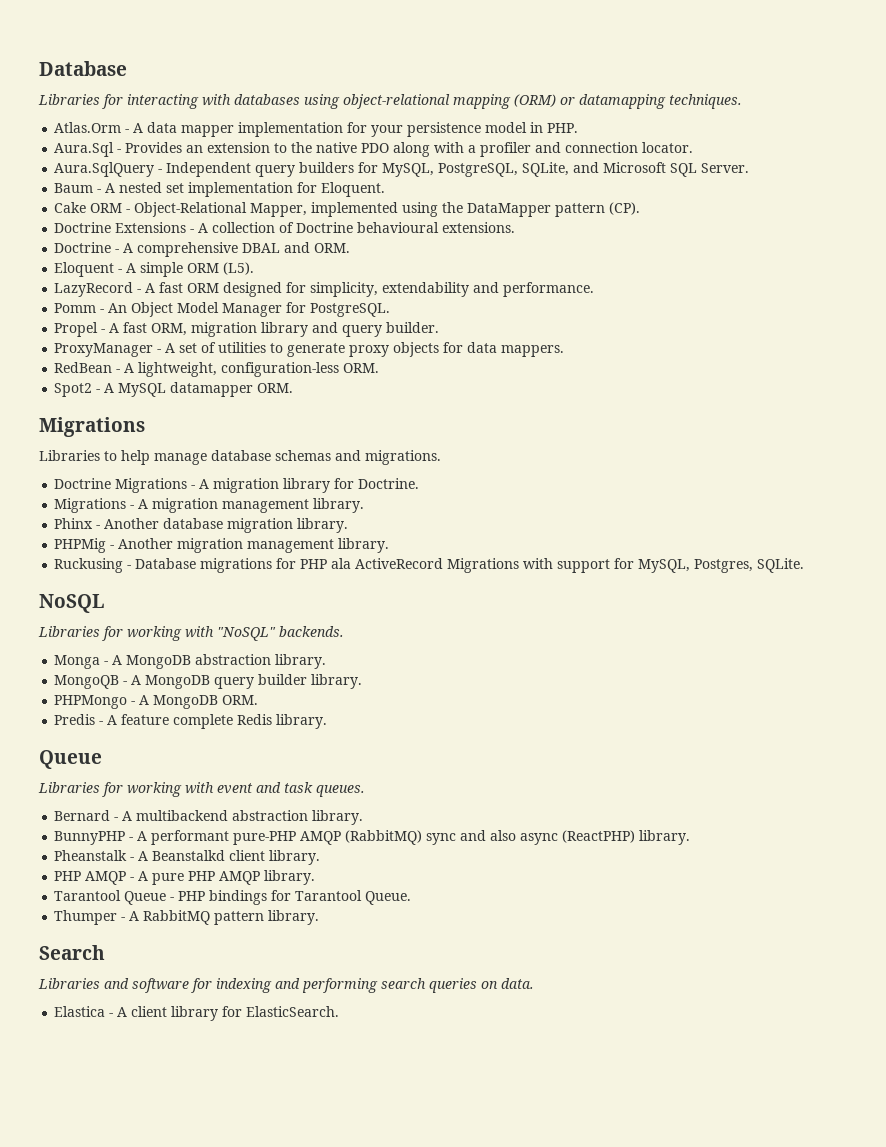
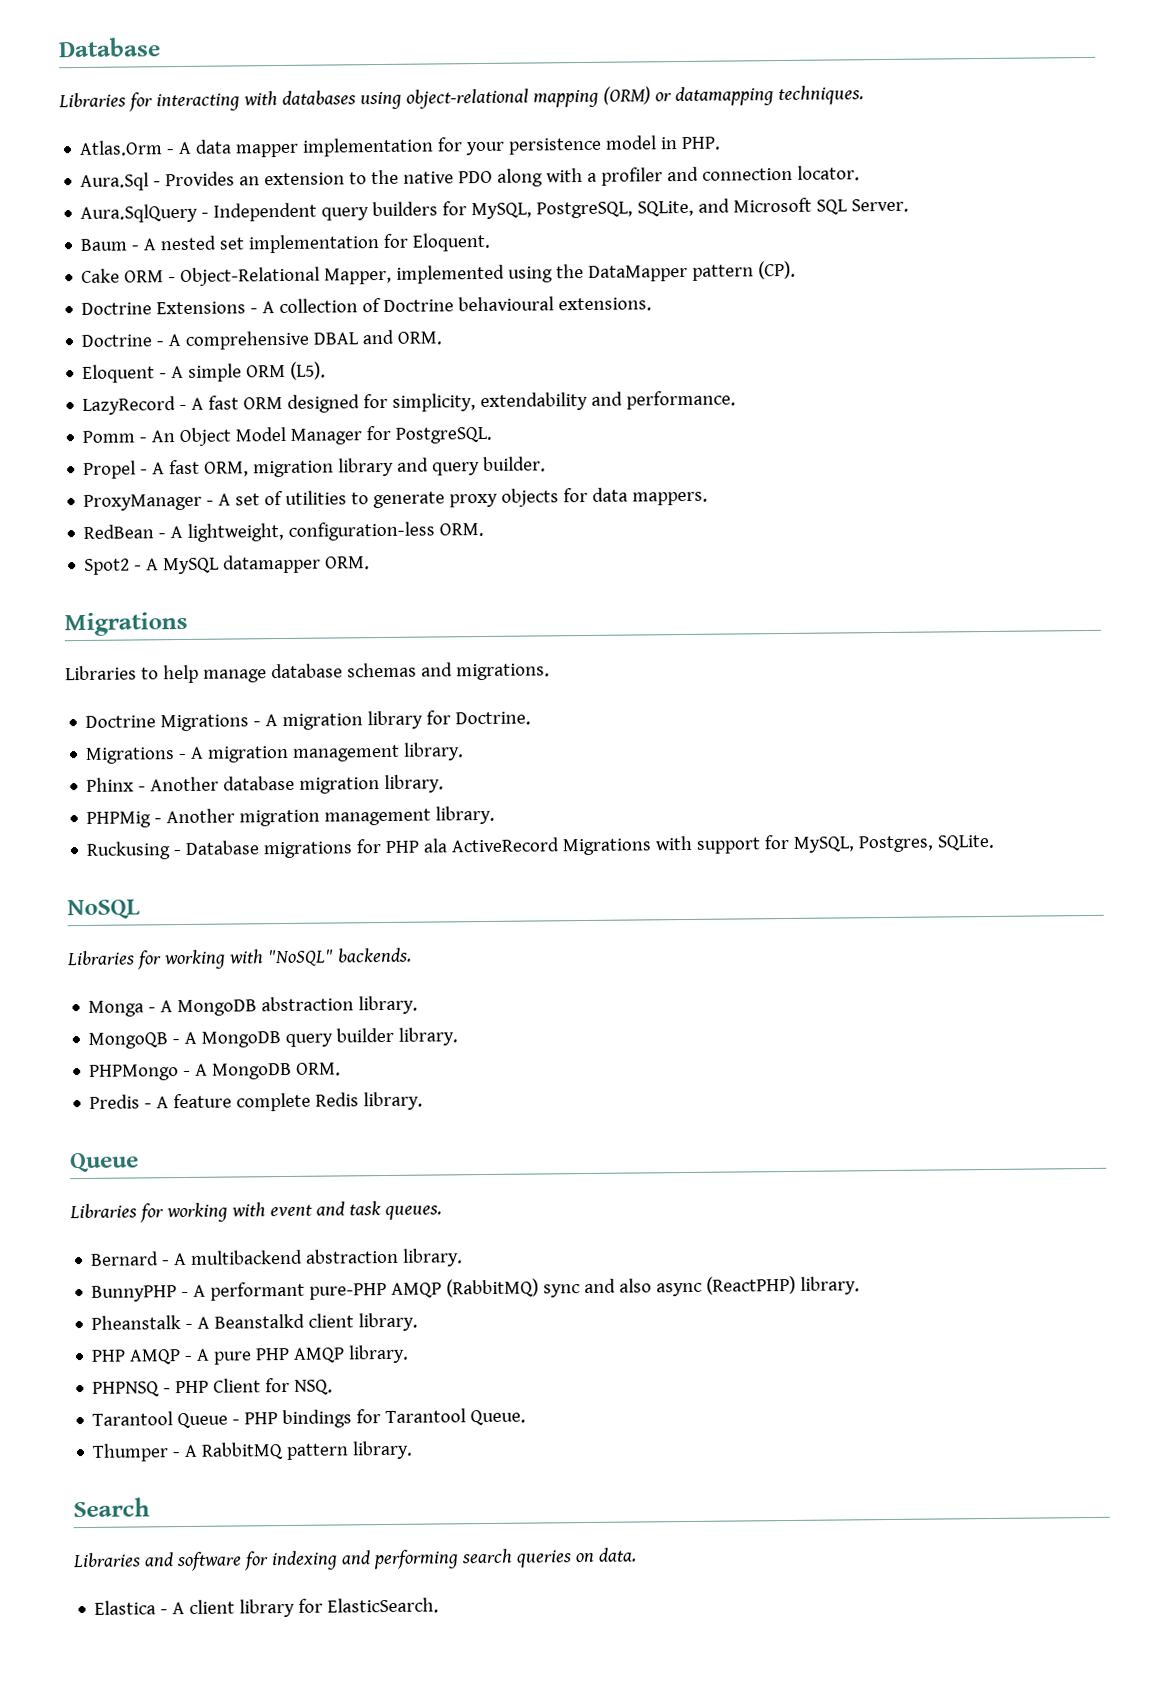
(316, 877) none -> [92,1377,334,1397] // PHPNSQ - PHP Client for NSQ.

